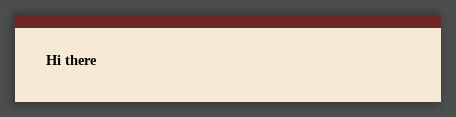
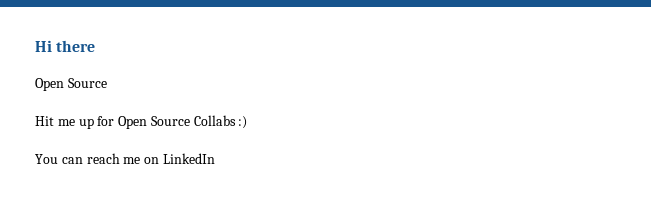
(97, 60) none -> [35,78,107,91] [35,115,248,129] [35,153,215,164] // Open Source // Hit me up for Open Source Collabs :) // You can reach me on LinkedIn

